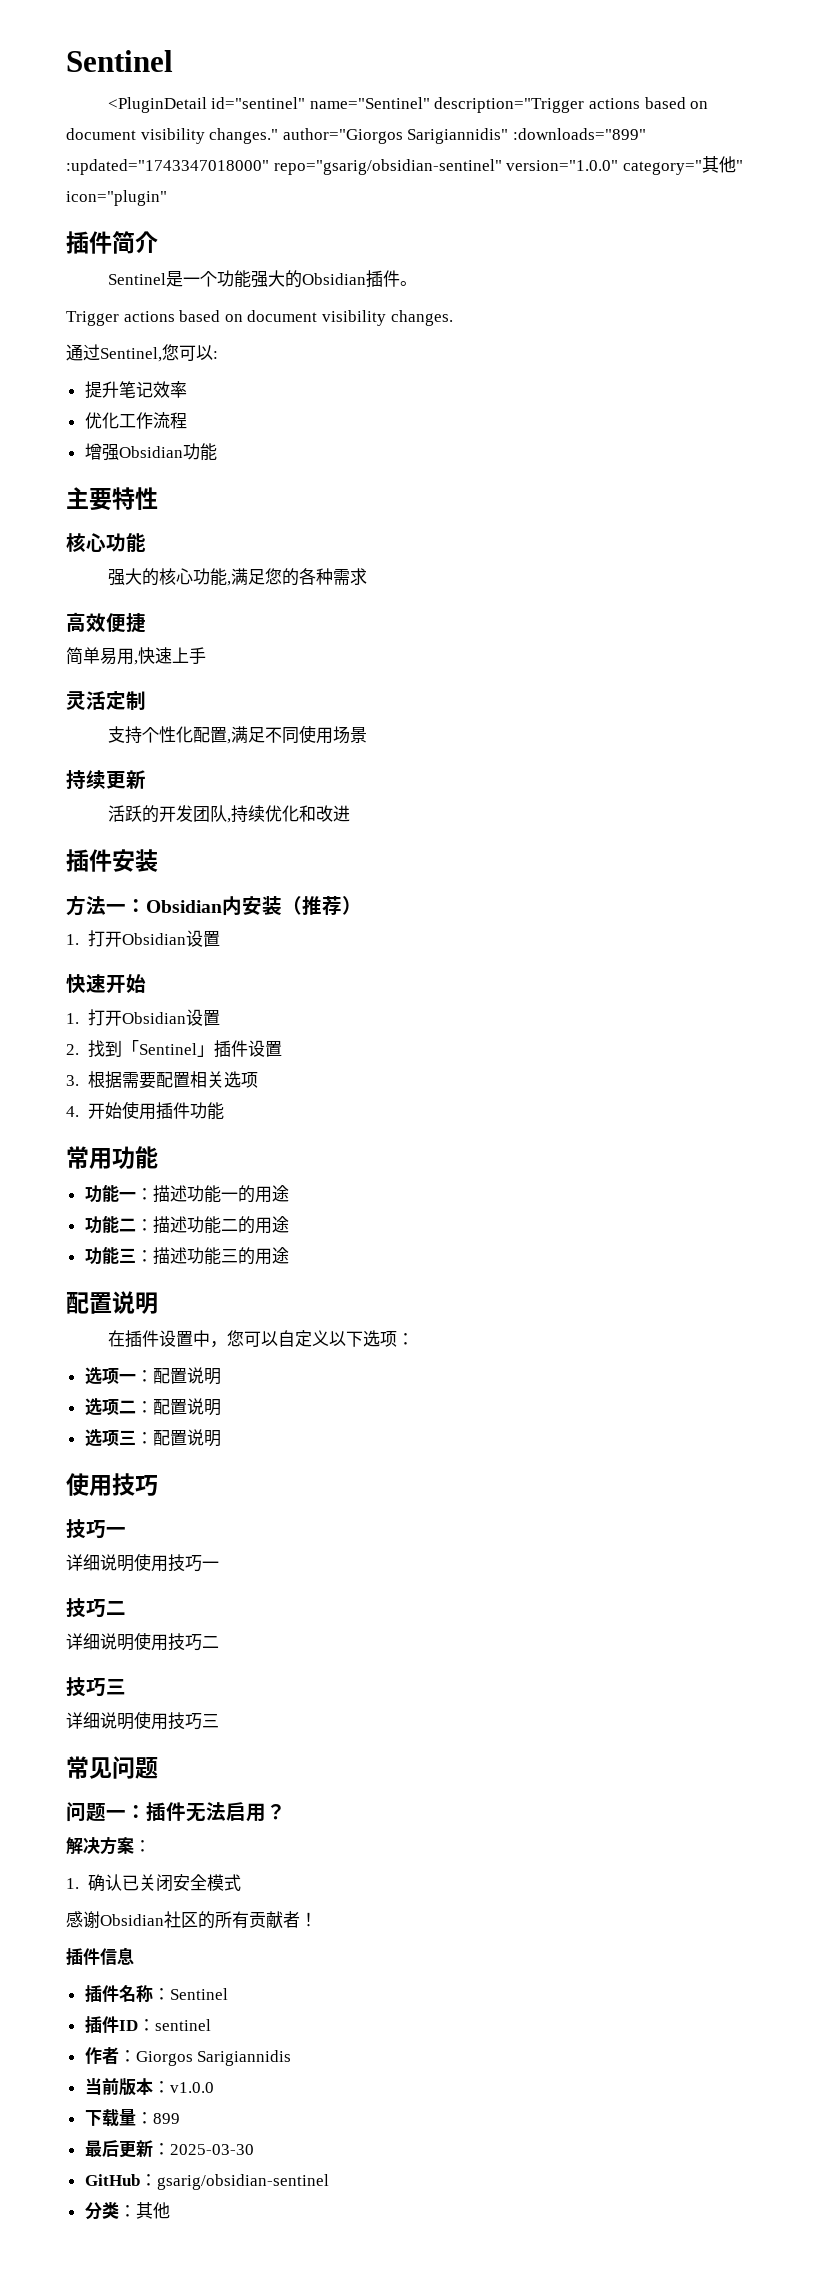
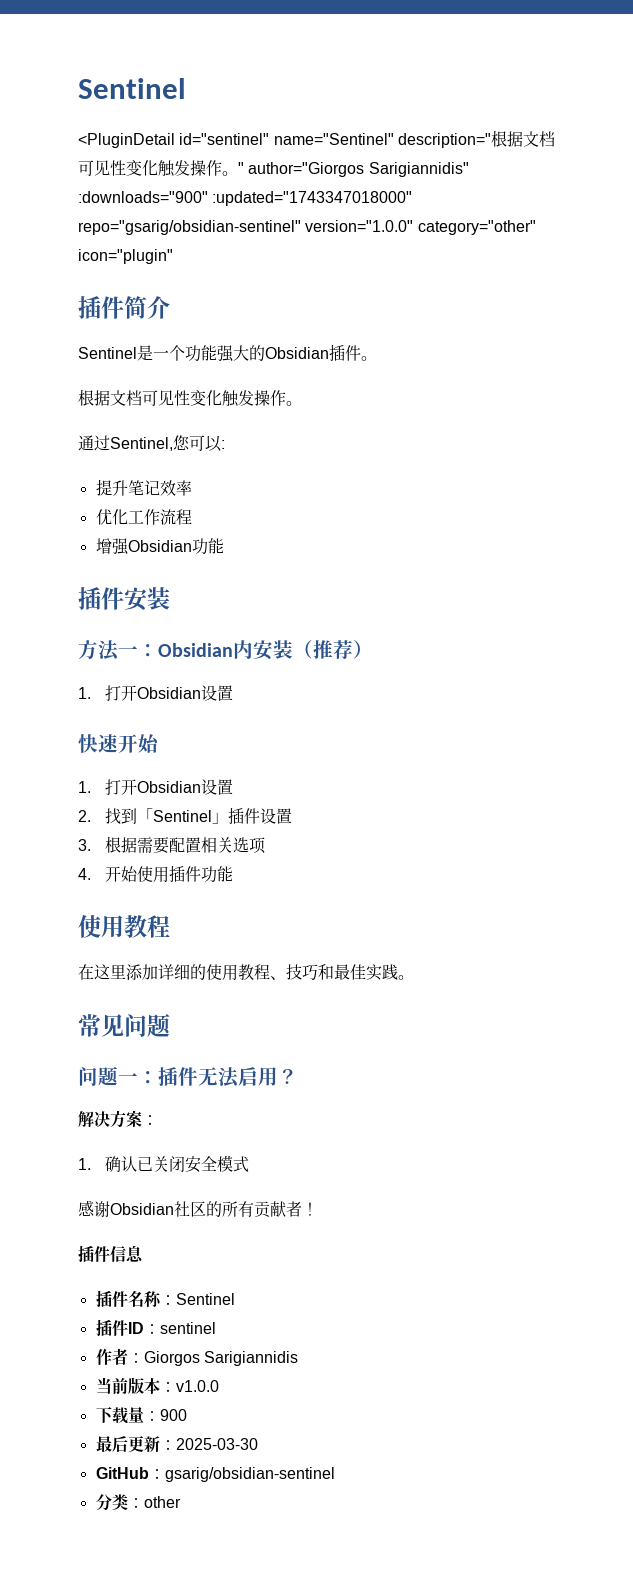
[434,97,709,113] [66,128,279,144] description="Trigger actions based on document visibility changes." -> [397,130,555,148] [78,160,244,177] description="根据文档可见性变化触发操作。"
[512,128,646,140] :downloads="899" -> [78,191,208,203] :downloads="900"
[622,156,743,175] category="其他" -> [417,220,536,235] category="other"
[66,310,453,326] Trigger actions based on document visibility changes. -> [78,389,302,407] 根据文档可见性变化触发操作。
[66,487,158,511] [66,533,146,552] [107,568,367,586] [66,612,146,633] [66,647,206,665] [66,691,146,710] [107,725,367,744] [66,770,146,790] [107,805,350,823] // 主要特性 // 核心功能 // 强大的核心功能,满足您的各种需求 // 高效便捷 // 简单易用,快速上手 // 灵活定制 // 支持个性化配置,满足不同使用场景 // 持续更新 // 活跃的开发团队,持续优化和改进 -> (224, 546) none
[66,1146,158,1169] [84,1184,289,1203] [84,1215,289,1234] [84,1246,289,1265] [66,1291,158,1314] [107,1330,414,1348] [84,1367,221,1385] [84,1398,221,1416] [84,1429,221,1447] [66,1473,158,1496] [66,1519,126,1539] [66,1553,219,1572] [66,1598,126,1618] [66,1632,219,1651] [66,1677,126,1697] [66,1711,219,1730] 常用功能 // 功能一：描述功能一的用途 // 功能二：描述功能二的用途 // 功能三：描述功能三的用途 // 配置说明 // 在插件设置中，您可以自定义以下选项： // 选项一：配置说明 // 选项二：配置说明 // 选项三：配置说明 // 使用技巧 // 技巧一 // 详细说明使用技巧一 // 技巧二 // 详细说明使用技巧二 // 技巧三 // 详细说明使用技巧三 -> [78,915,170,938] [78,964,414,981] 使用教程 // 在这里添加详细的使用教程、技巧和最佳实践。
[152,2113,180,2124] 899 -> [159,1409,187,1421] 900
[135,2202,170,2219] 其他 -> [143,1496,181,1508] other

